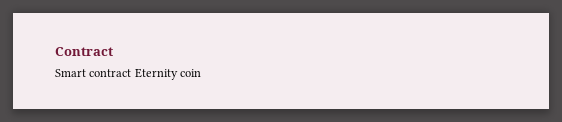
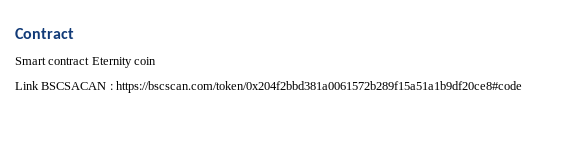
(202, 73) none -> [15,81,523,93] // Link BSCSACAN : https://bscscan.com/token/0x204f2bbd381a0061572b289f15a51a1b9df20ce8#code

